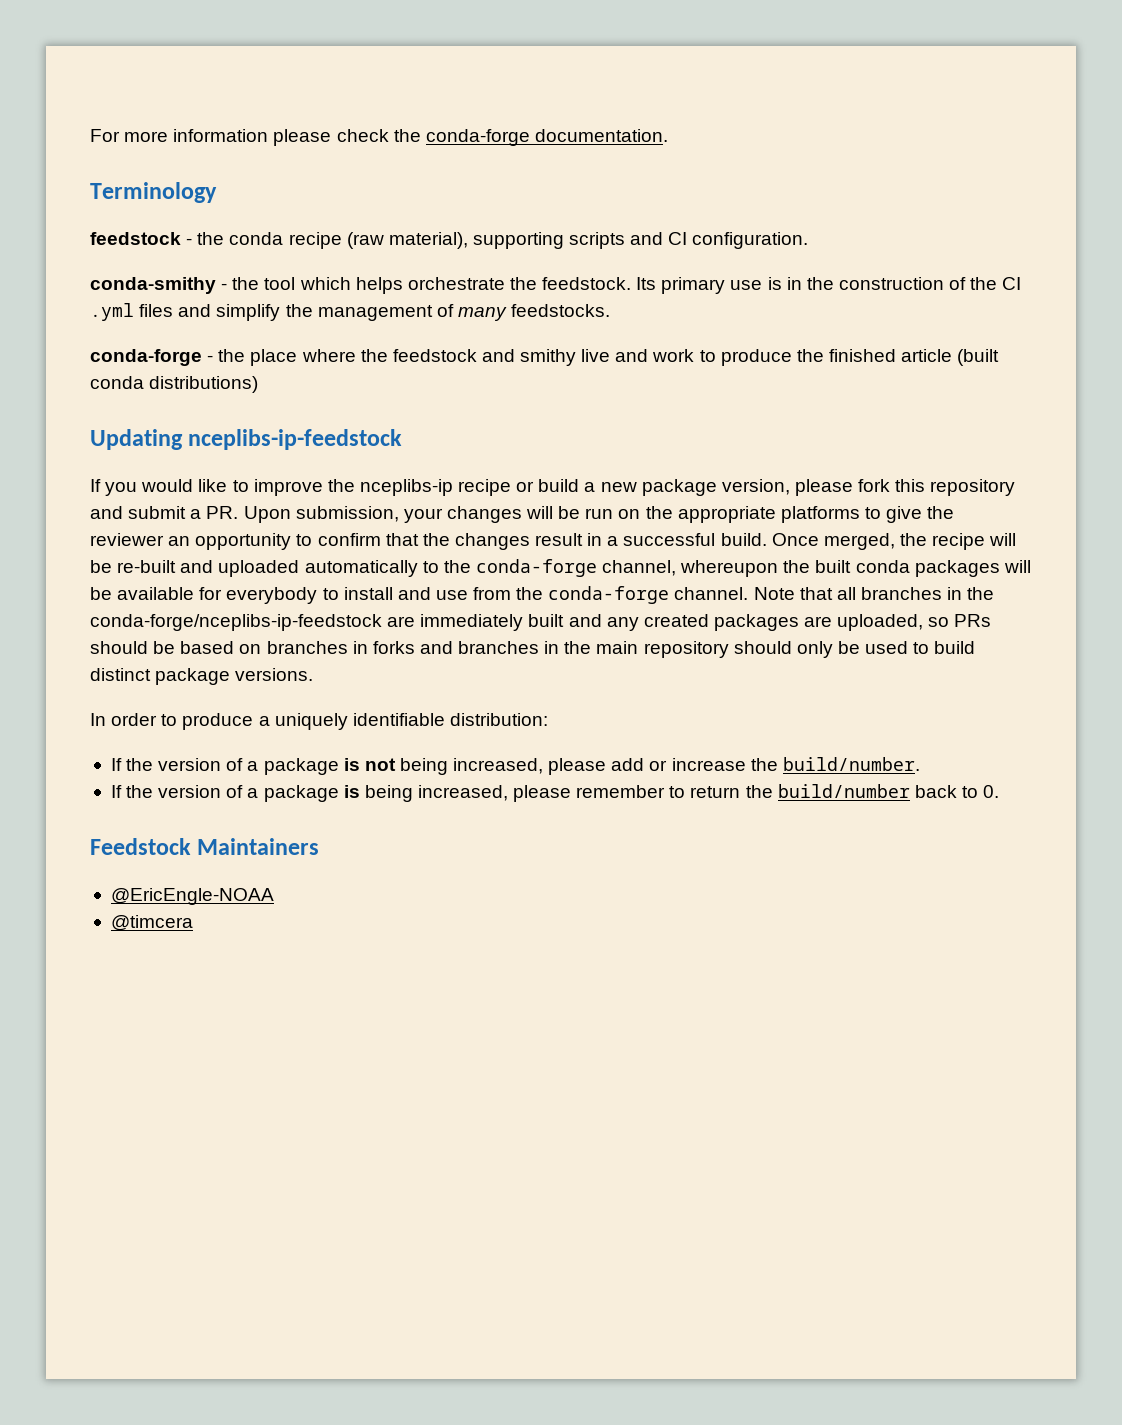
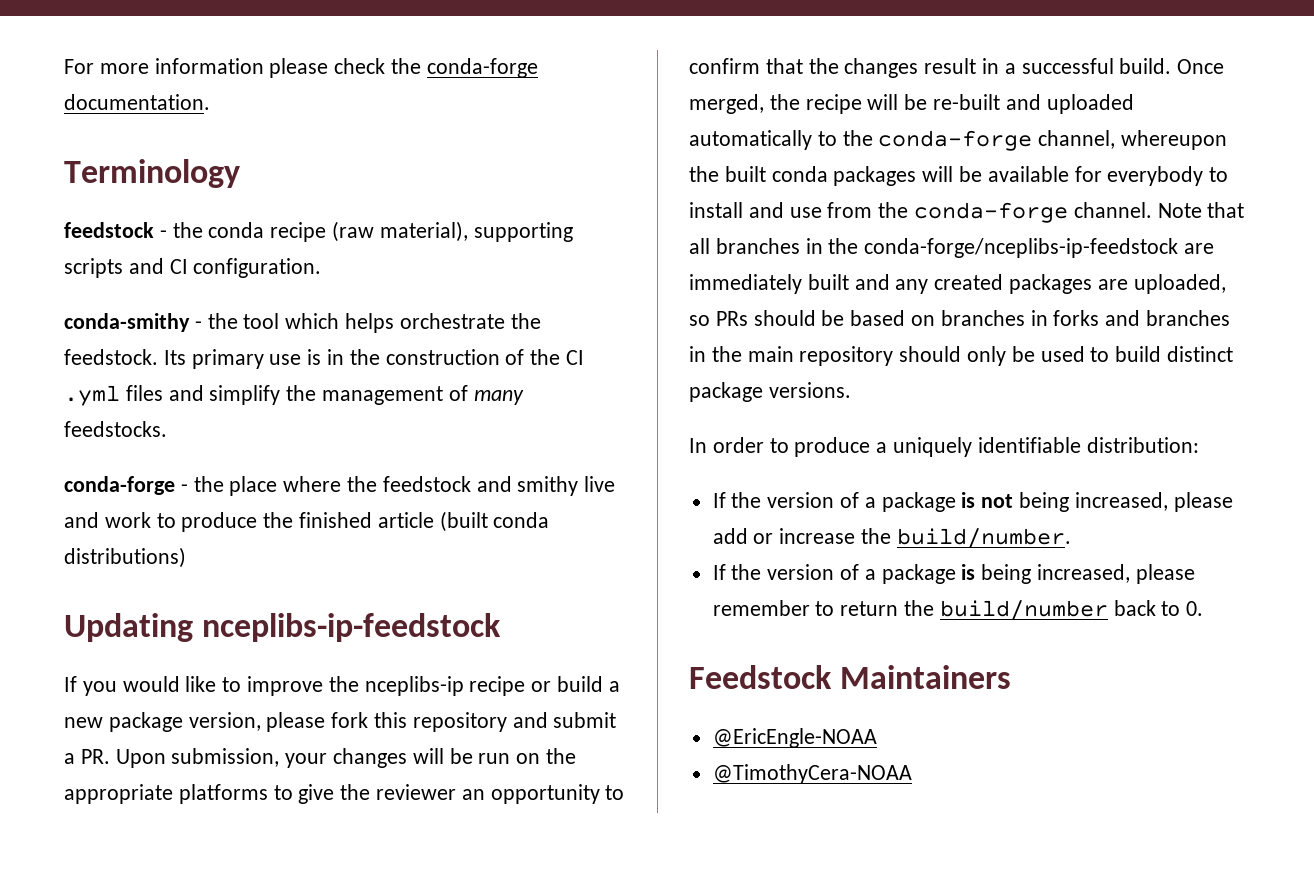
[110,915,193,931] @timcera -> [712,764,912,784] @TimothyCera-NOAA

